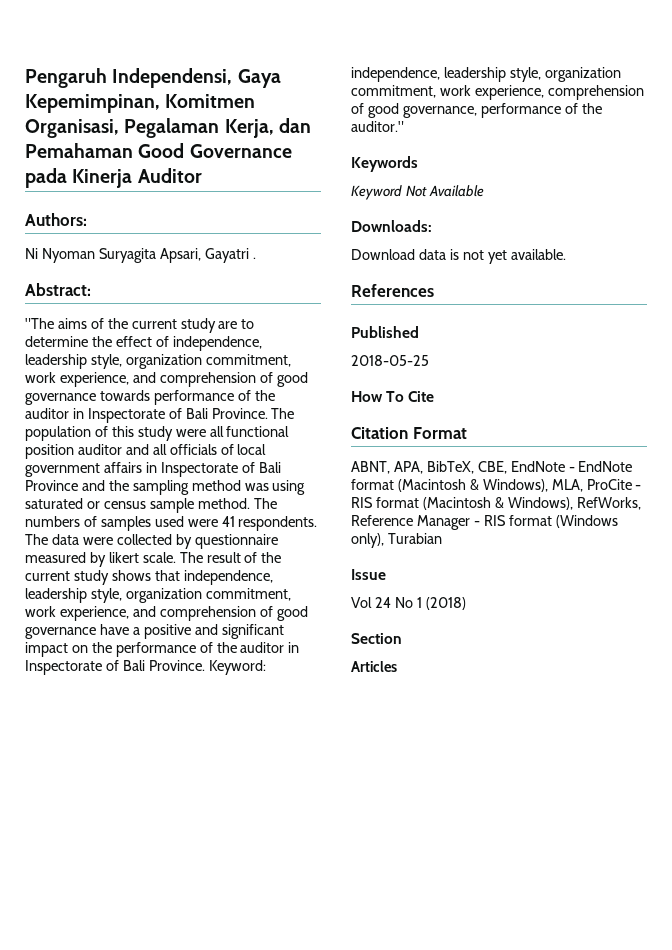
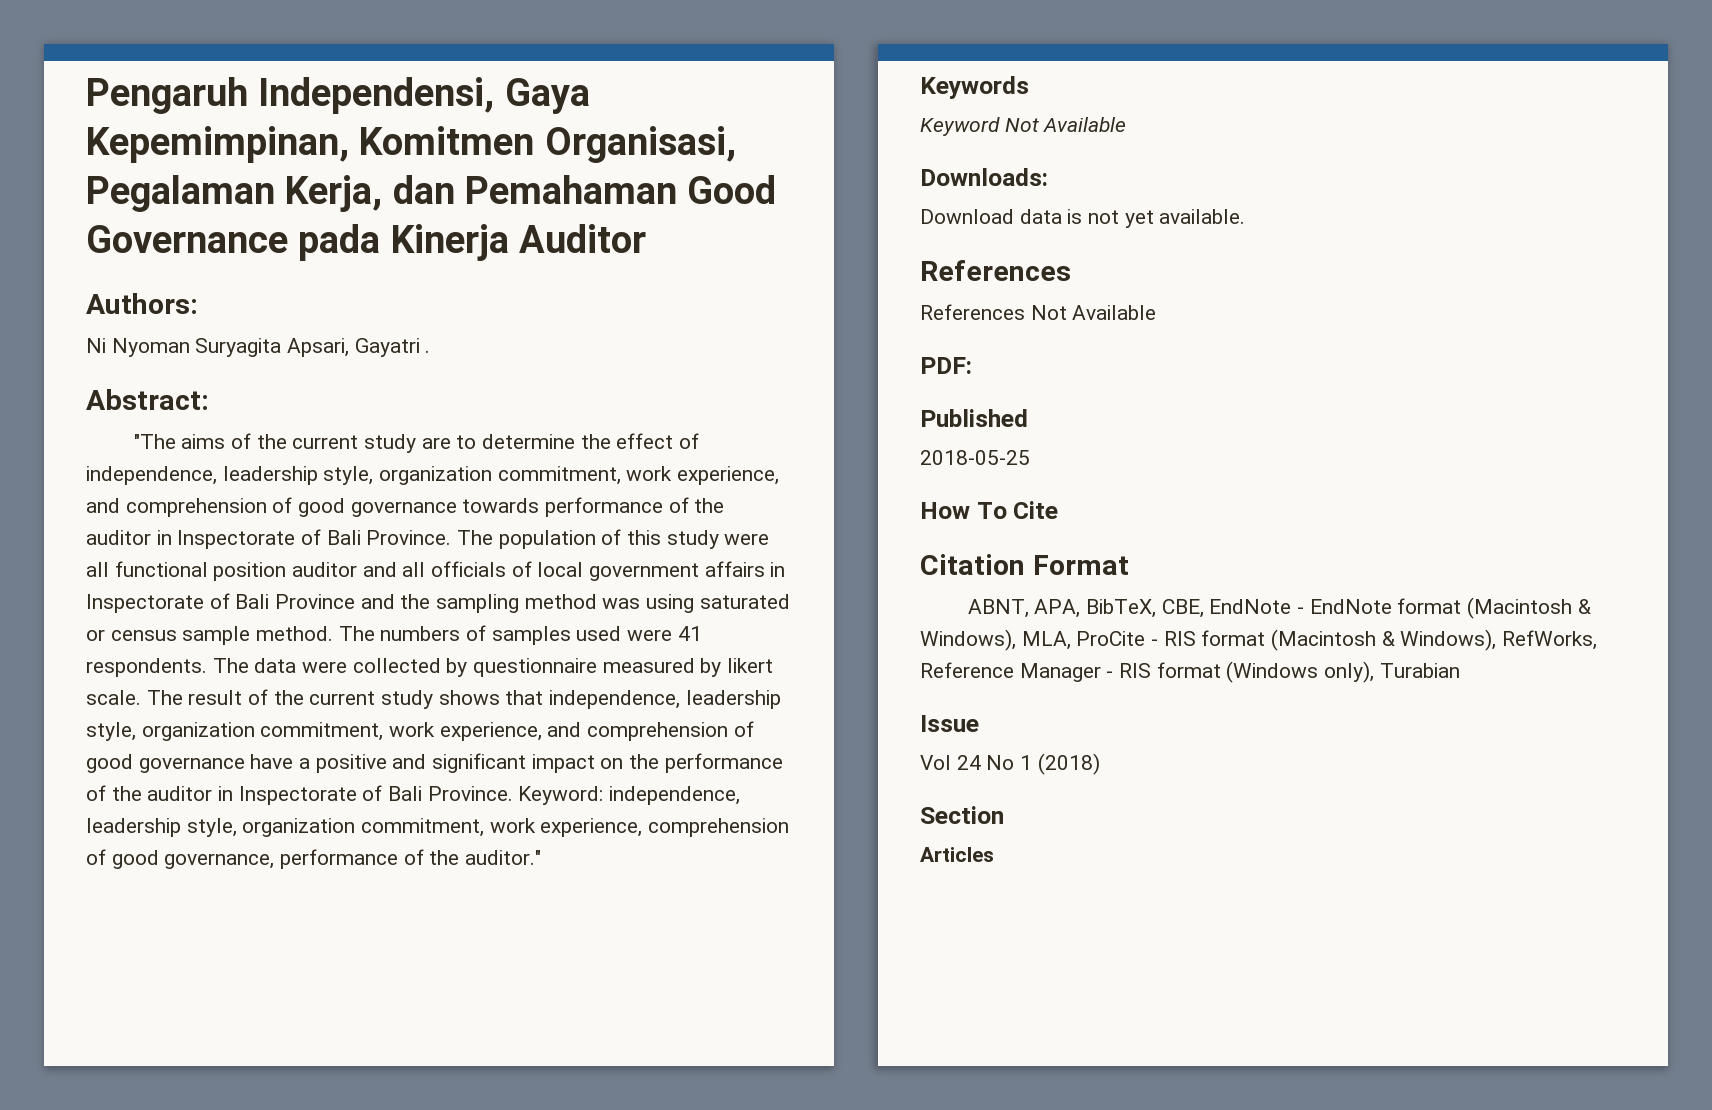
(434, 290) none -> [920,304,1157,320] [920,357,972,374] // References Not Available // PDF:

